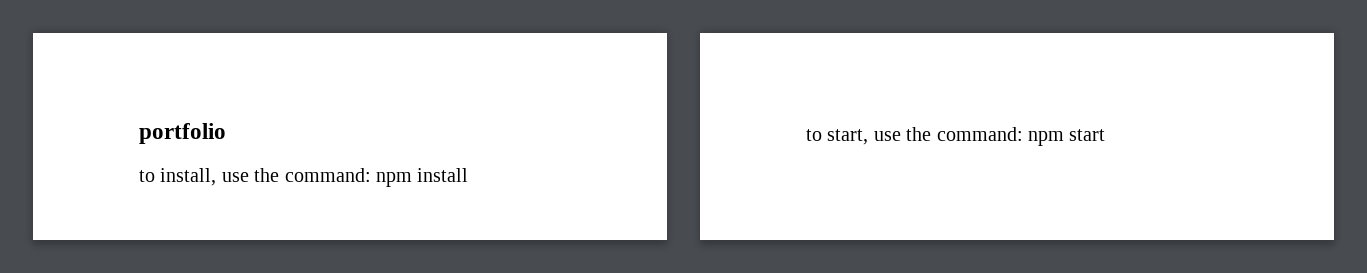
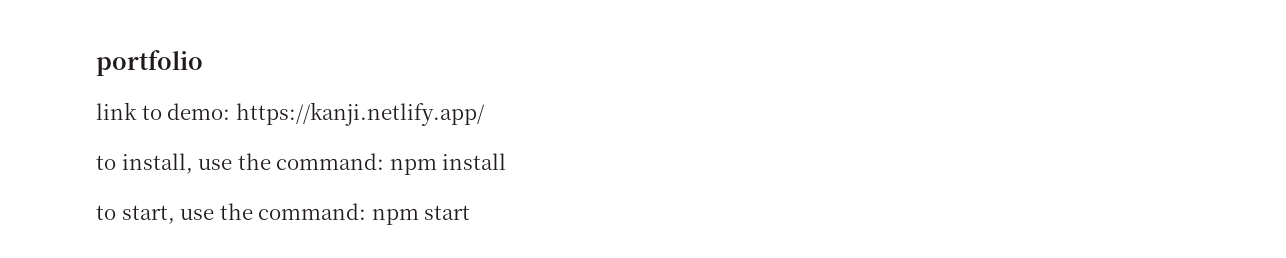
(226, 133) none -> [96,102,485,126] // link to demo: https://kanji.netlify.app/

